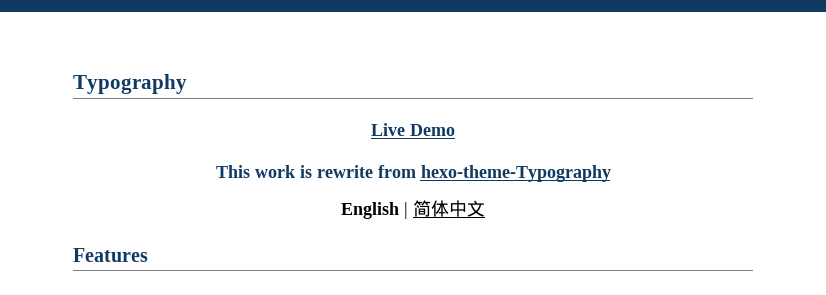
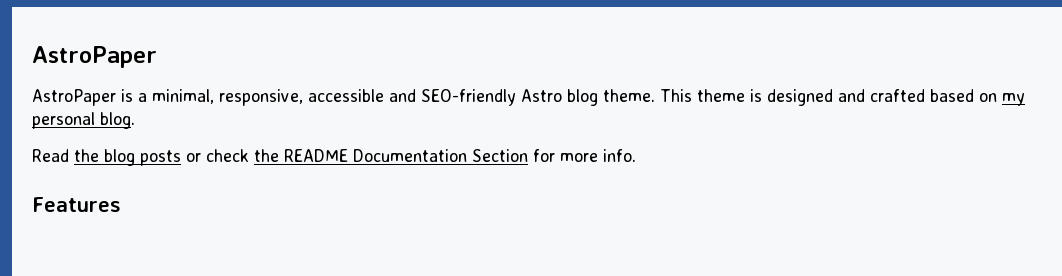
[73,74,187,94] [371,123,455,136] [215,165,611,182] [341,200,485,219] Typography // Live Demo // This work is rewrite from hexo-theme-Typography // English | 简体中文 -> [32,46,157,68] [32,89,1025,106] [32,112,135,129] [32,149,636,166] AstroPaper // AstroPaper is a minimal, responsive, accessible and SEO-friendly Astro blog theme. This theme is designed and crafted based on my personal blog. // Read the blog posts or check the README Documentation Section for more info.

